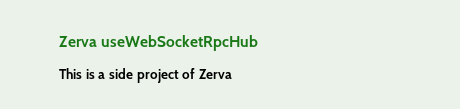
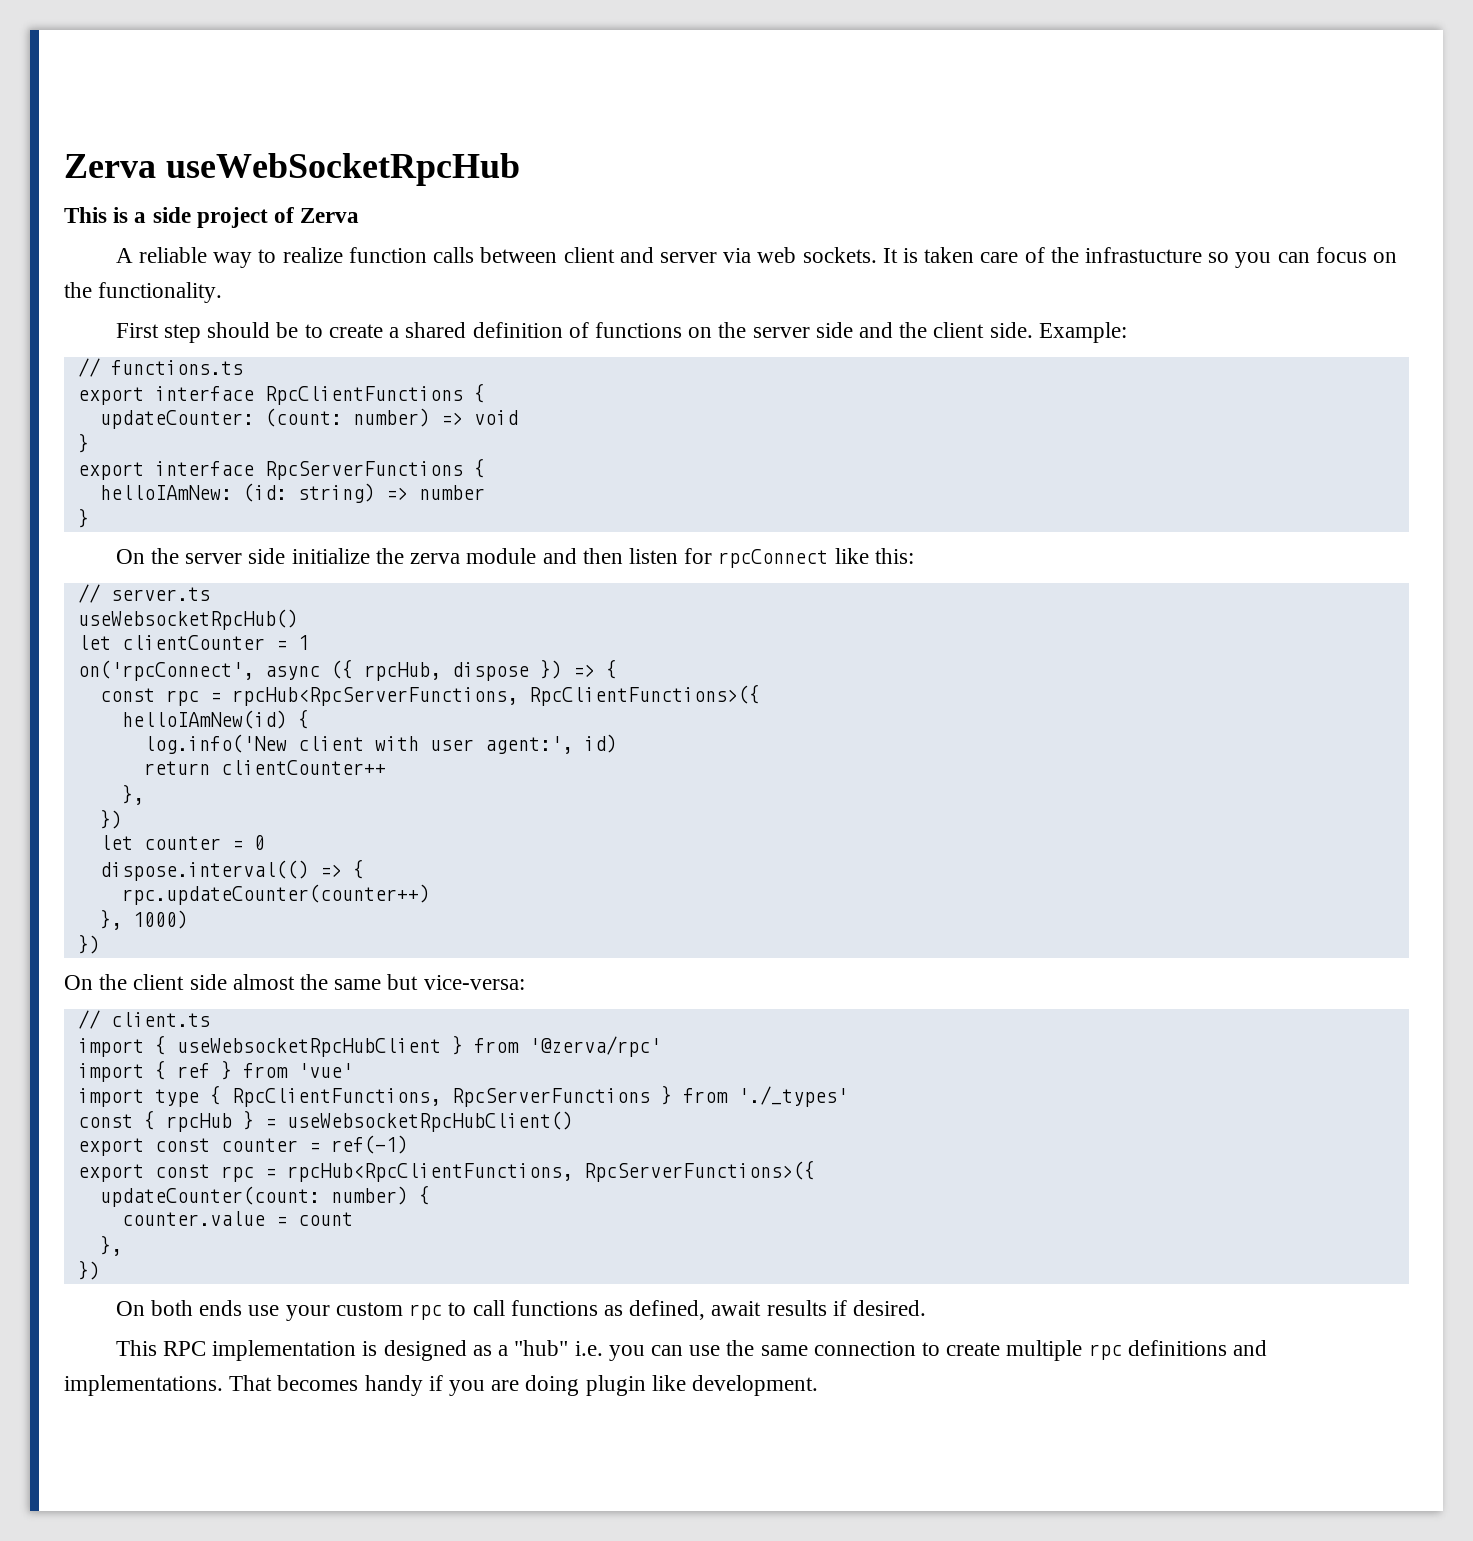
(232, 74) none -> [115,247,1398,268] [64,282,223,303] [115,322,1127,343] [77,358,243,377] [77,383,485,405] [99,408,518,429] [77,433,89,453] [77,458,485,480] [99,483,485,503] [77,508,89,528] [115,548,914,568] [77,584,210,603] [77,609,298,630] [77,635,309,650] [77,659,617,681] [99,684,760,706] [121,709,309,729] [143,734,617,754] [143,760,386,775] [121,784,144,805] [99,809,122,829] [99,835,265,850] [99,859,364,881] [121,884,430,905] [99,909,188,930] [77,934,100,954] [64,974,525,990] [77,1010,210,1029] [77,1035,661,1057] [77,1060,353,1082] [77,1085,848,1107] [77,1110,573,1132] [77,1135,408,1156] [77,1160,815,1182] [99,1185,430,1207] [121,1211,353,1226] [99,1235,122,1256] [77,1260,100,1280] [115,1300,926,1321] [115,1340,1268,1361] [64,1375,819,1396] // A reliable way to realize function calls between client and server via web sockets. It is taken care of the infrastucture so you can focus on the functionality. // First step should be to create a shared definition of functions on the server side and the client side. Example: // // functions.ts // export interface RpcClientFunctions { // updateCounter: (count: number) => void // } // export interface RpcServerFunctions { // helloIAmNew: (id: string) => number // } // On the server side initialize the zerva module and then listen for rpcConnect like this: // // server.ts // useWebsocketRpcHub() // let clientCounter = 1 // on('rpcConnect', async ({ rpcHub, dispose }) => { // const rpc = rpcHub<RpcServerFunctions, RpcClientFunctions>({ // helloIAmNew(id) { // log.info('New client with user agent:', id) // return clientCounter++ // }, // }) // let counter = 0 // dispose.interval(() => { // rpc.updateCounter(counter++) // }, 1000) // }) // On the client side almost the same but vice-versa: // // client.ts // import { useWebsocketRpcHubClient } from '@zerva/rpc' // import { ref } from 'vue' // import type { RpcClientFunctions, RpcServerFunctions } from './_types' // const { rpcHub } = useWebsocketRpcHubClient() // export const counter = ref(-1) // export const rpc = rpcHub<RpcClientFunctions, RpcServerFunctions>({ // updateCounter(count: number) { // counter.value = count // }, // }) // On both ends use your custom rpc to call functions as defined, await results if desired. // This RPC implementation is designed as a "hub" i.e. you can use the same connection to create multiple rpc definitions and implementations. That becomes handy if you are doing plugin like development.

